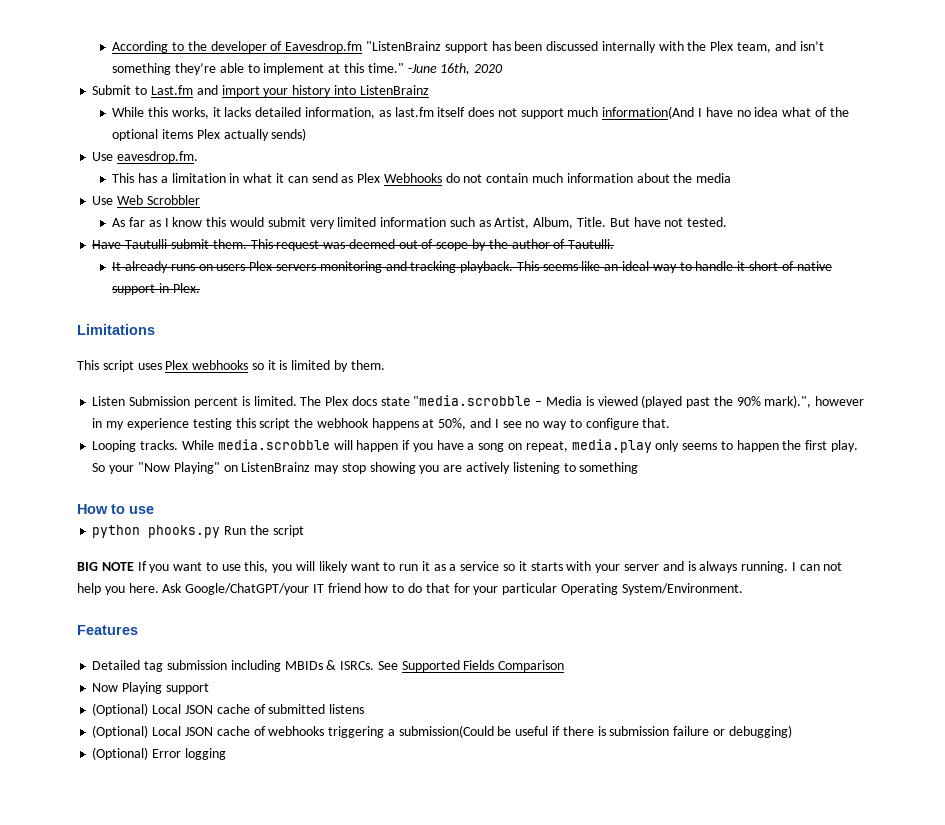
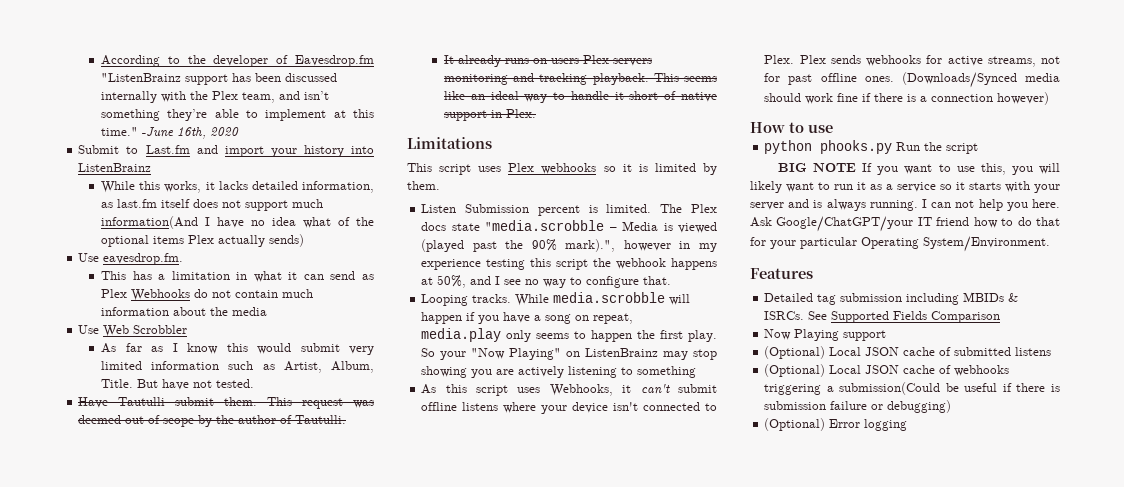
(639, 468) none -> [421,384,717,396] [421,402,717,414] [764,55,1060,67] [764,72,1060,88] [764,92,1050,105] // As this script uses Webhooks, it can't submit offline listens where your device isn't connected to Plex. Plex sends webhooks for active streams, not for past offline ones. (Downloads/Synced media should work fine if there is a connection however)

